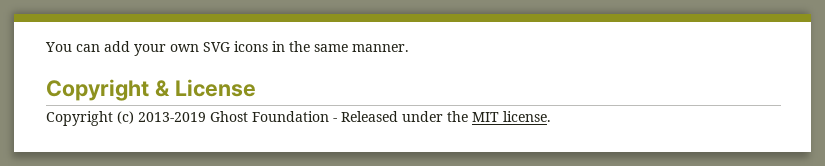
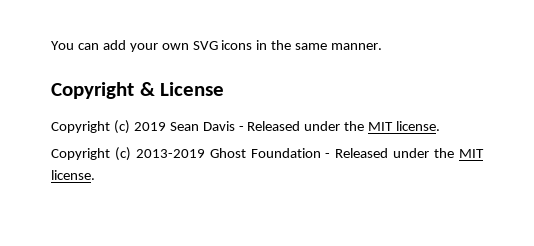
(256, 88) none -> [51,120,441,134] // Copyright (c) 2019 Sean Davis - Released under the MIT license.

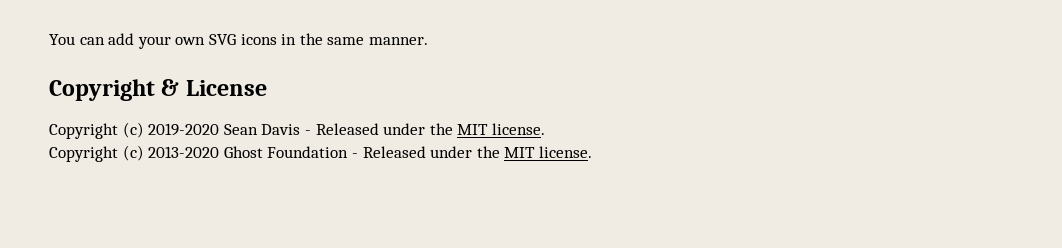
[133,122,166,131] 2019 -> [148,123,220,136] 2019-2020
[135,149,205,158] 2013-2019 -> [148,146,220,158] 2013-2020

